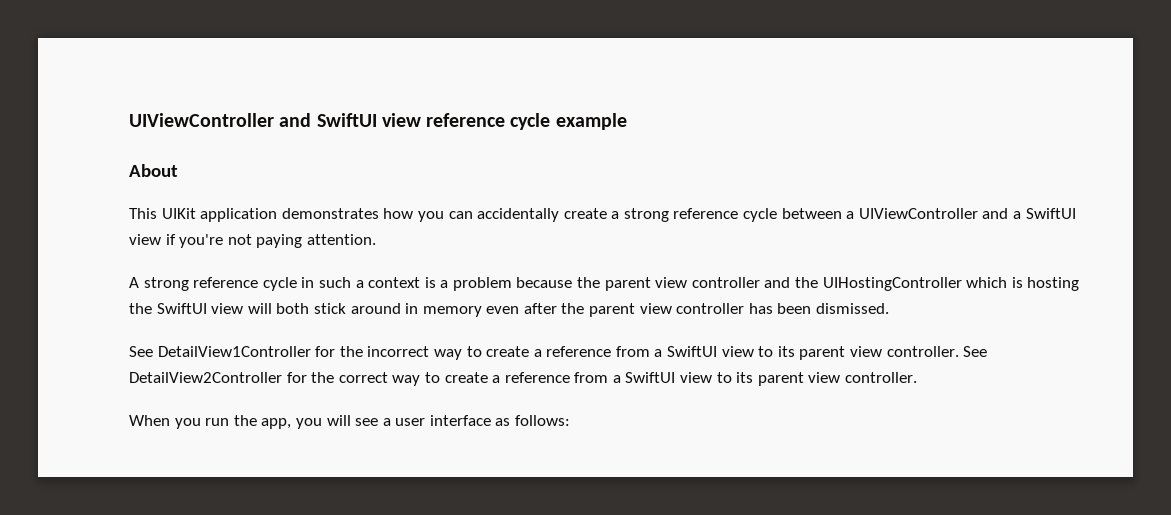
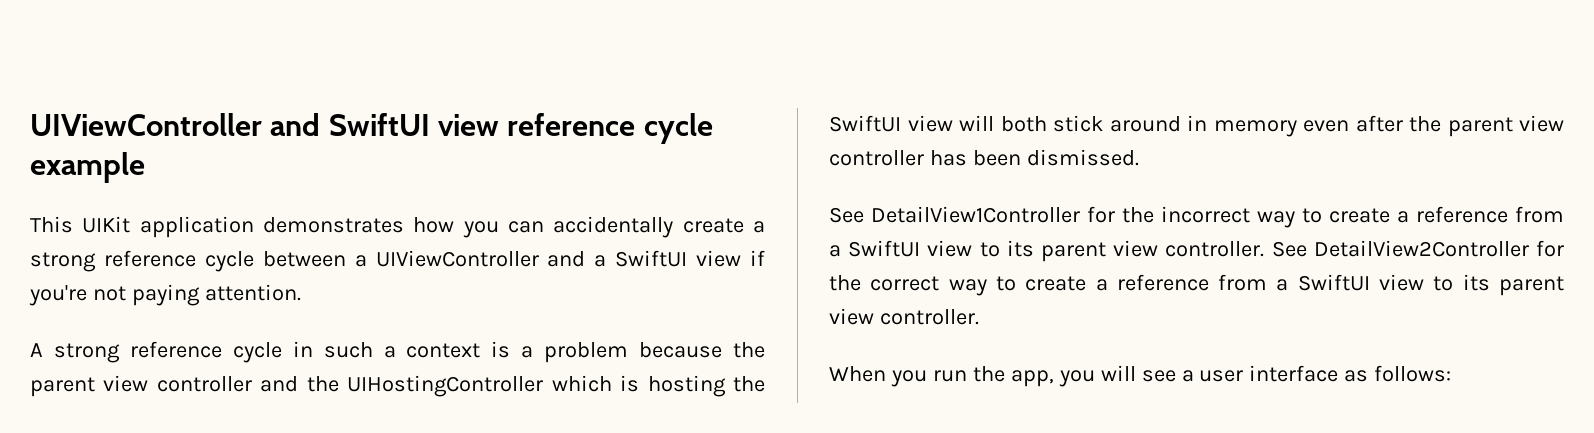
[129,164,178,177] // About -> (145, 167) none

